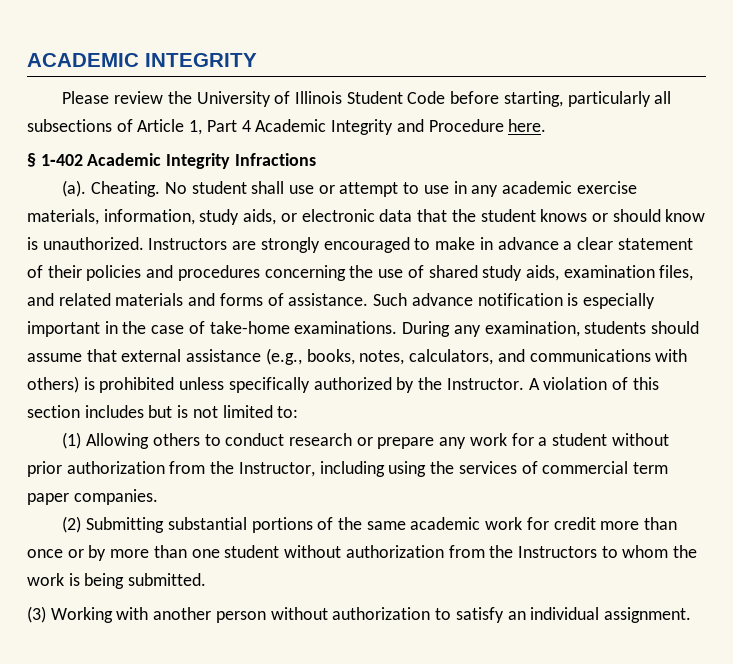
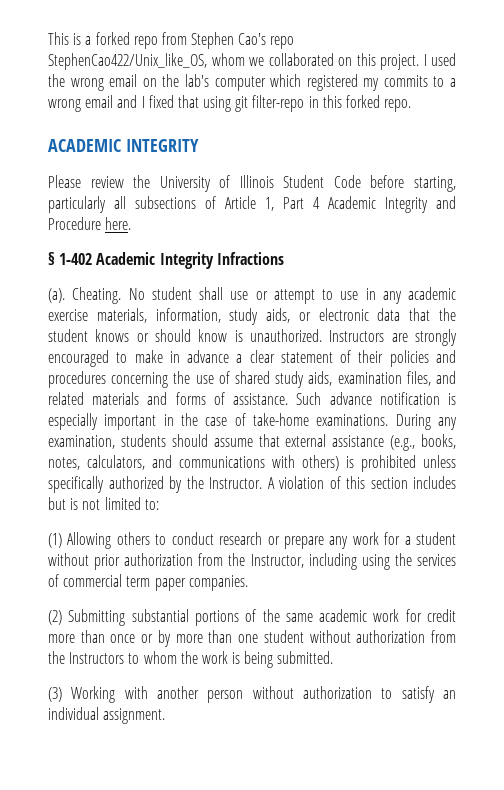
(27, 60) none -> [48,32,295,49] [48,53,456,70] [48,74,456,91] [48,95,412,112] This is a forked repo from Stephen Cao's repo StephenCao422/Unix_like_OS, whom we collaborated on this project. I used the wrong email on the lab's computer which registered my commits to a wrong email and I fixed that using git filter-repo in this forked repo. //

